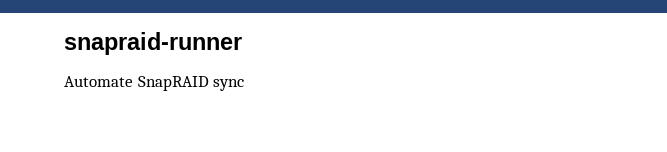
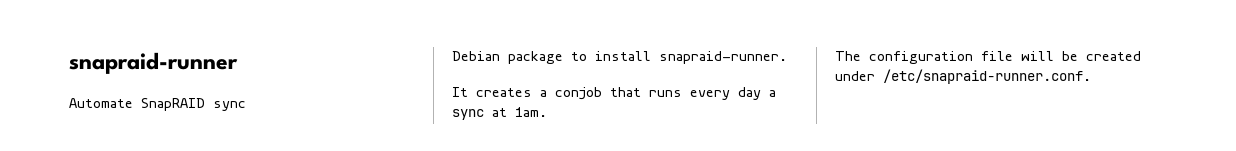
(245, 85) none -> [452,51,787,64] [452,87,776,100] [452,107,547,120] [835,51,1141,64] [835,69,1091,84] // Debian package to install snapraid-runner. // It creates a conjob that runs every day a sync at 1am. // The configuration file will be created under /etc/snapraid-runner.conf.

